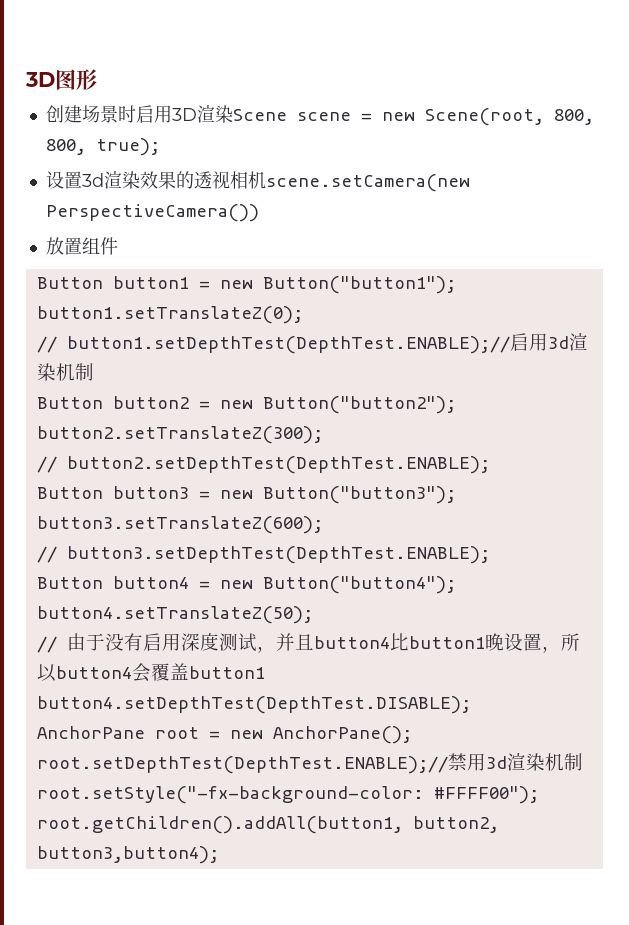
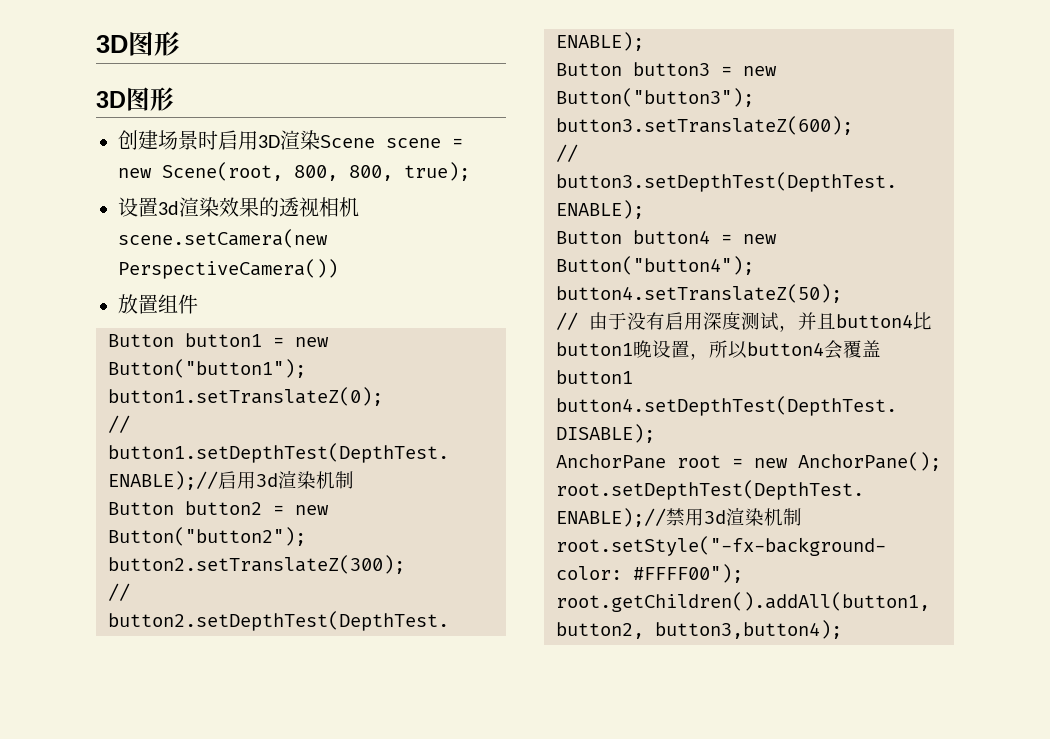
[25,69,97,90] 3D图形 -> [96,31,180,56] [96,87,174,111] 3D图形 // 3D图形

